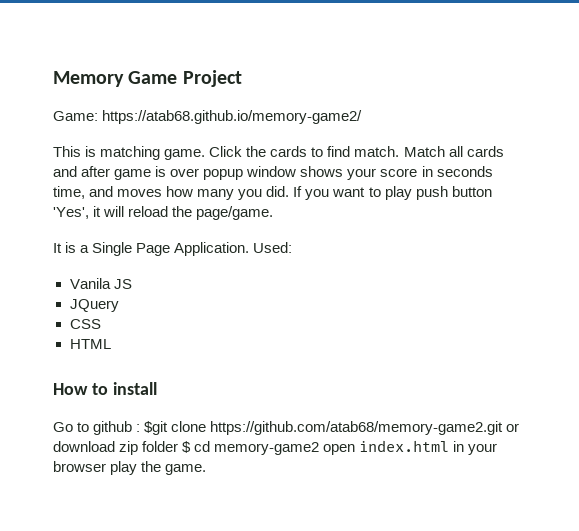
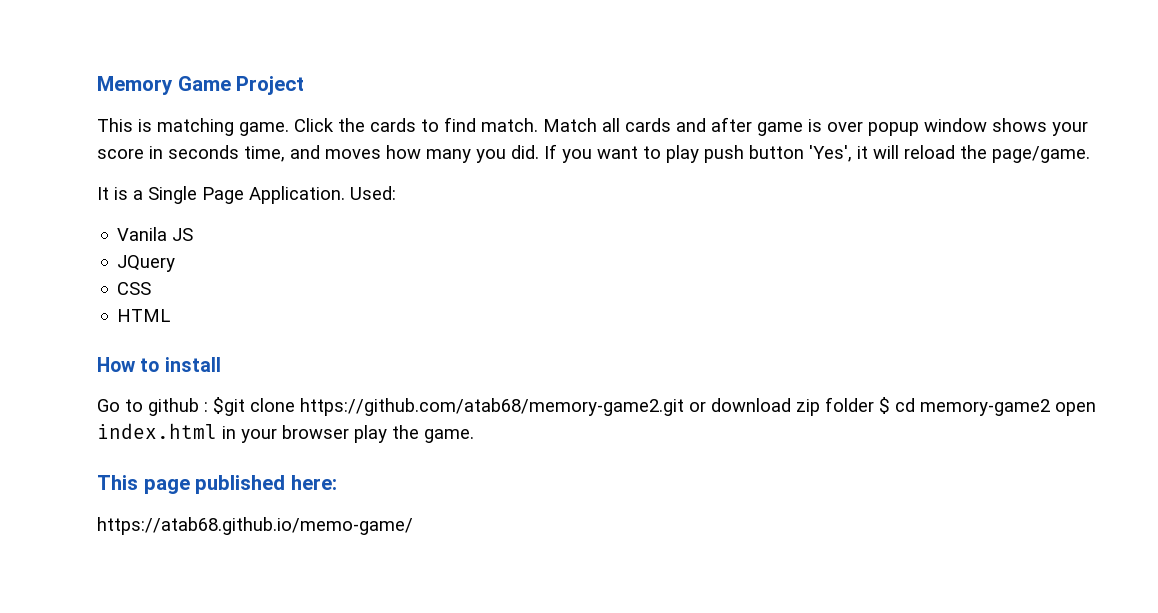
[53,110,363,124] // Game: https://atab68.github.io/memory-game2/ -> (305, 85) none
(207, 469) none -> [97,475,337,494] [97,517,413,535] // This page published here: // https://atab68.github.io/memo-game/

